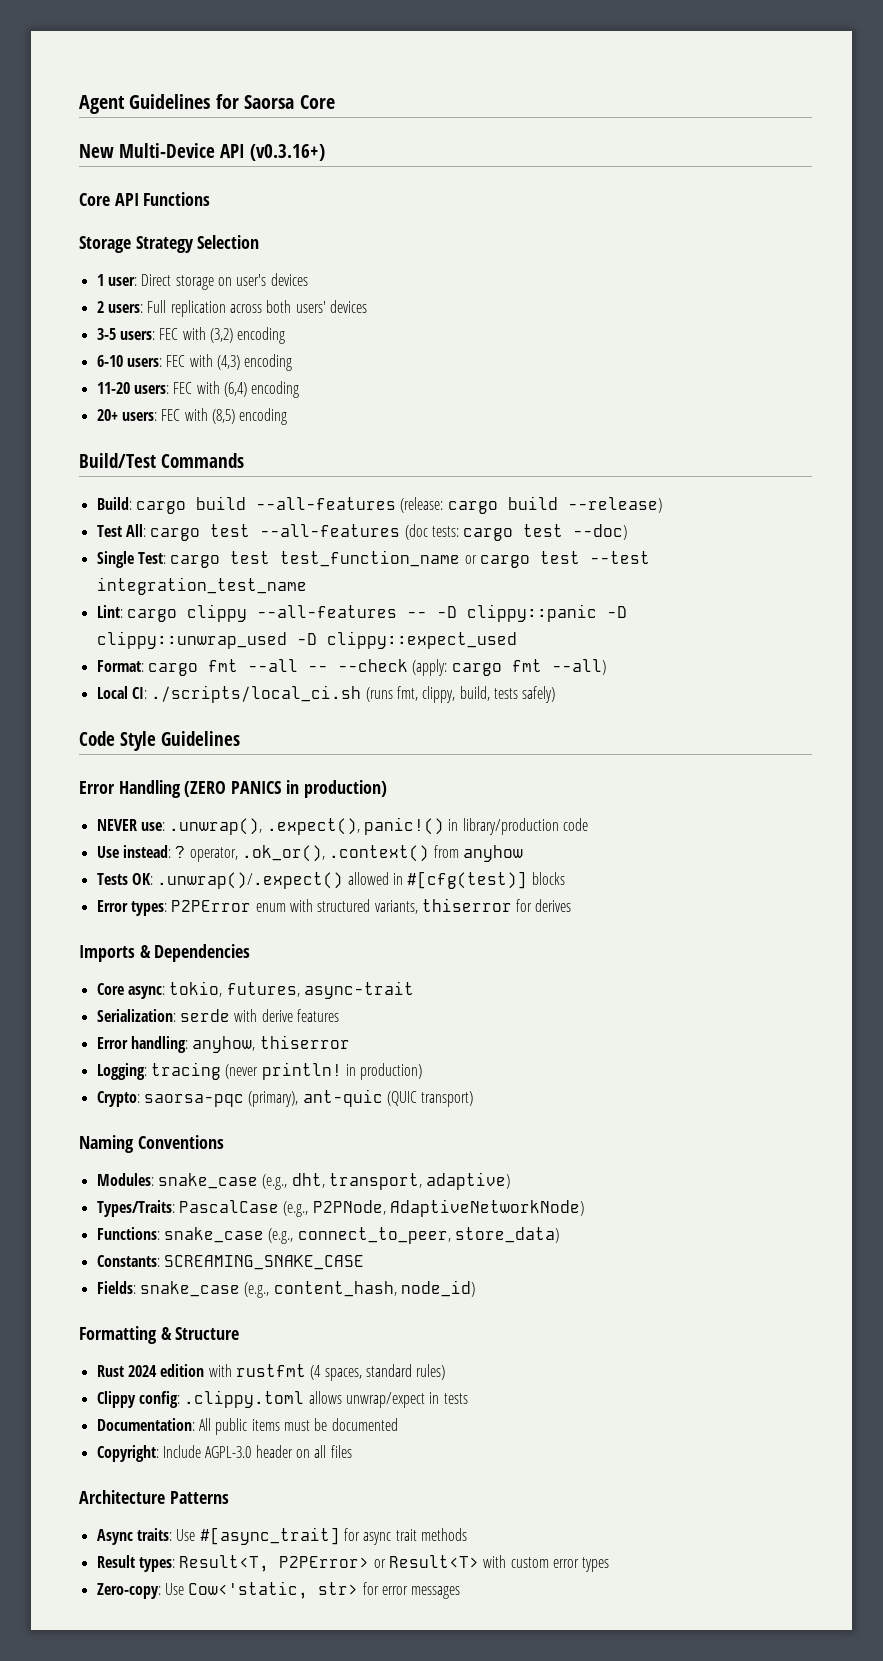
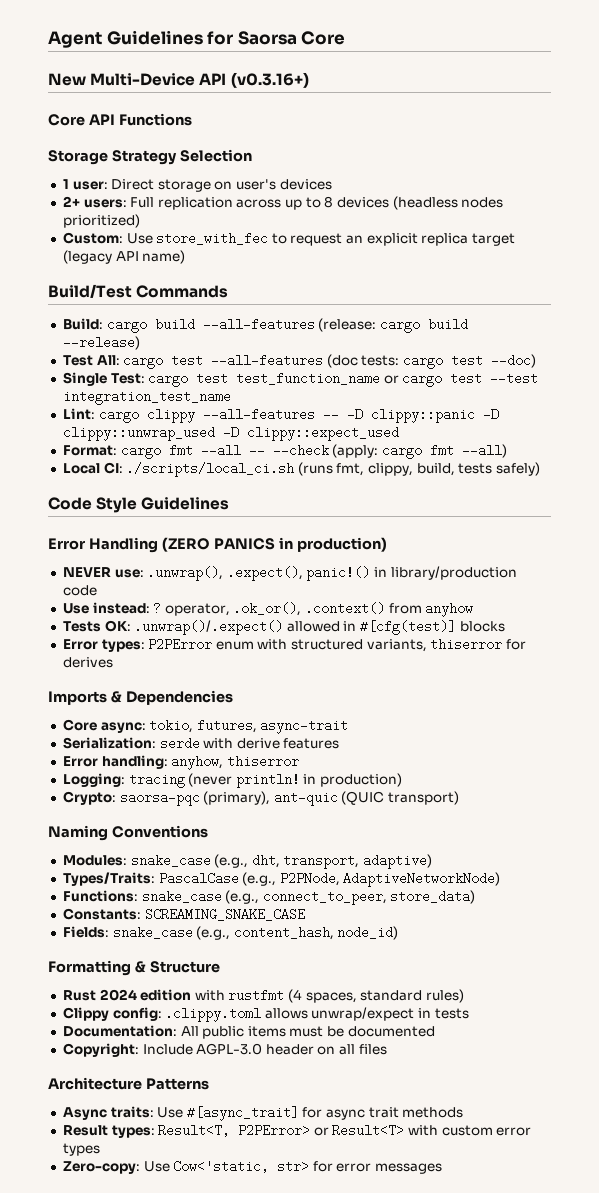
[96,301,104,313] 2 -> [62,196,80,207] 2+
[266,300,367,313] [96,327,286,344] [96,354,293,371] [96,381,300,398] [96,408,288,425] both users' devices // 3-5 users: FEC with (3,2) encoding // 6-10 users: FEC with (4,3) encoding // 11-20 users: FEC with (6,4) encoding // 20+ users: FEC with (8,5) encoding -> [285,196,504,210] [62,214,140,228] [62,232,516,246] [62,250,186,264] up to 8 devices (headless nodes prioritized) // Custom: Use store_with_fec to request an explicit replica target (legacy API name)

